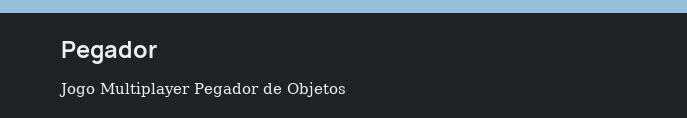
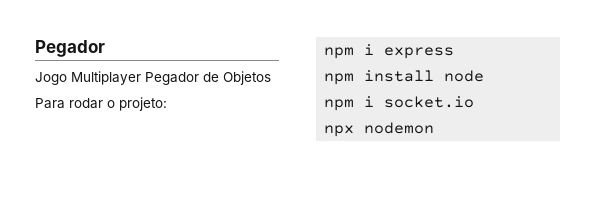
(346, 89) none -> [35,97,167,111] [324,44,455,59] [324,70,485,85] [324,96,475,111] [324,122,435,137] // Para rodar o projeto: // npm i express // npm install node // npm i socket.io // npx nodemon

